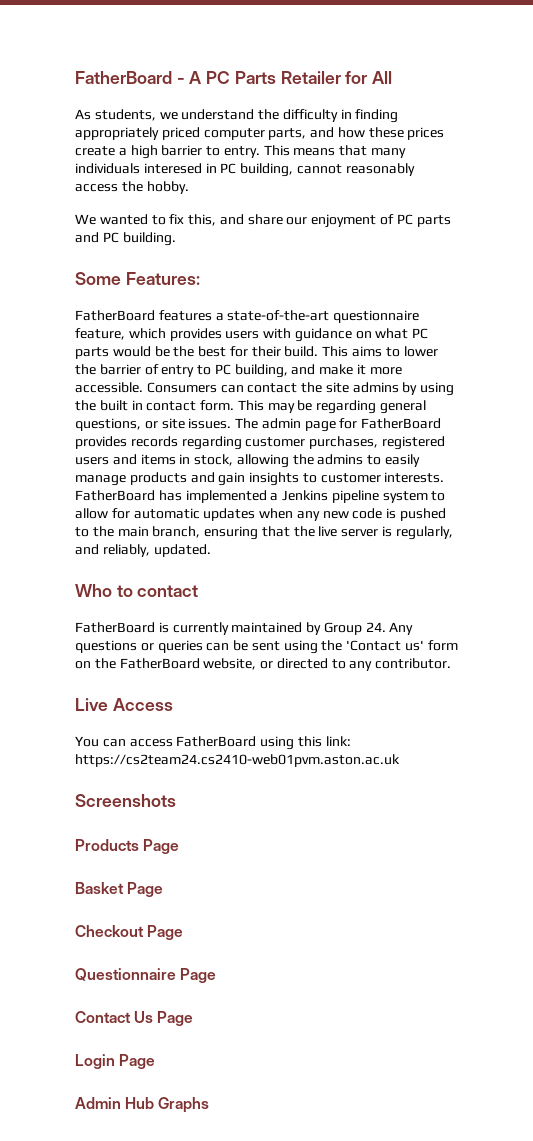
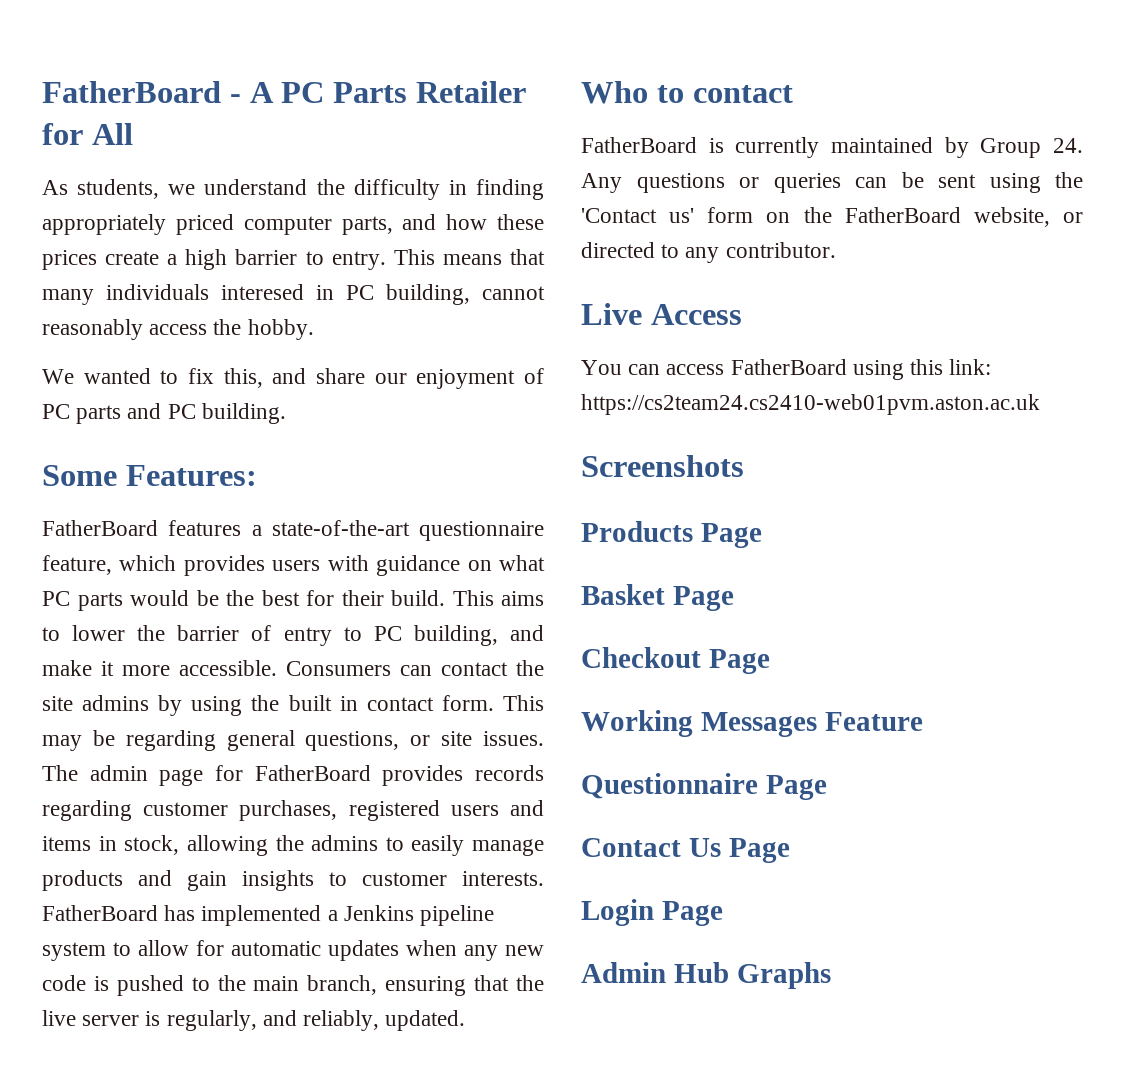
(184, 932) none -> [581,710,923,737] // Working Messages Feature

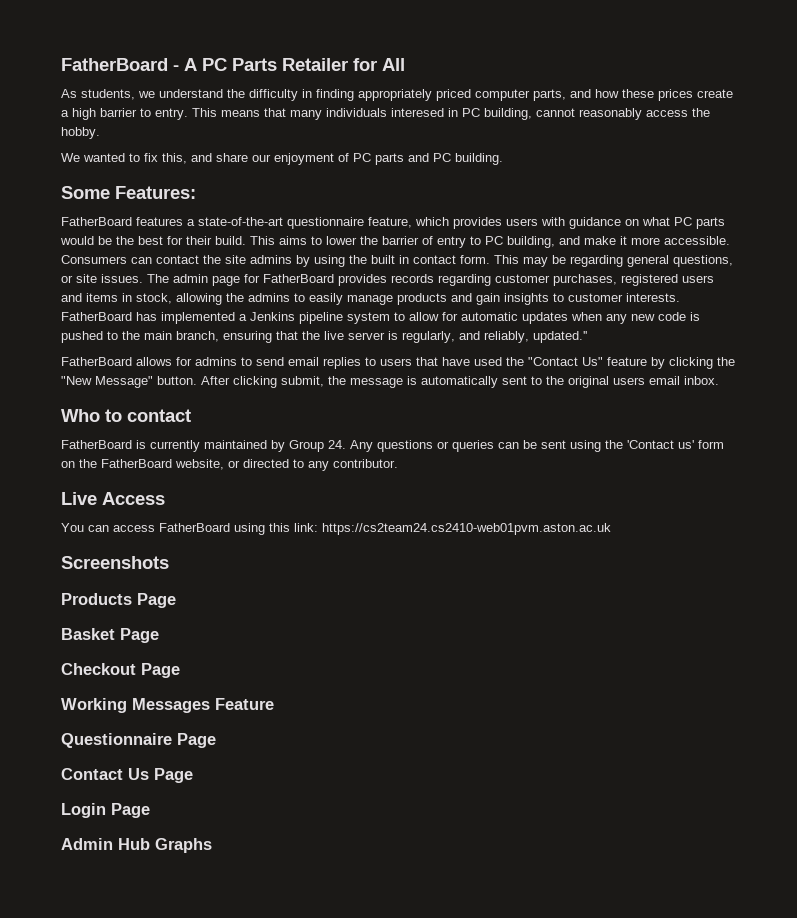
[385,1010,466,1031] updated. -> [533,331,587,343] [61,357,735,369] [61,376,719,388] updated.'' // FatherBoard allows for admins to send email replies to users that have used the "Contact Us" feature by clicking the "New Message" button. After clicking submit, the message is automatically sent to the original users email inbox.

